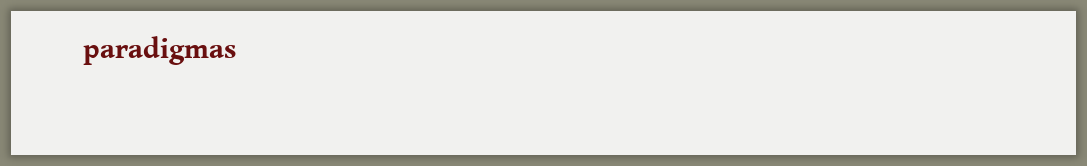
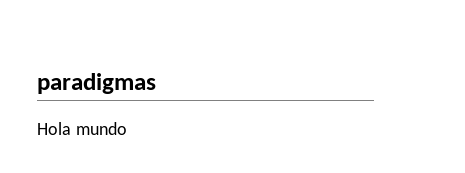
(236, 50) none -> [37,122,127,135] // Hola mundo

